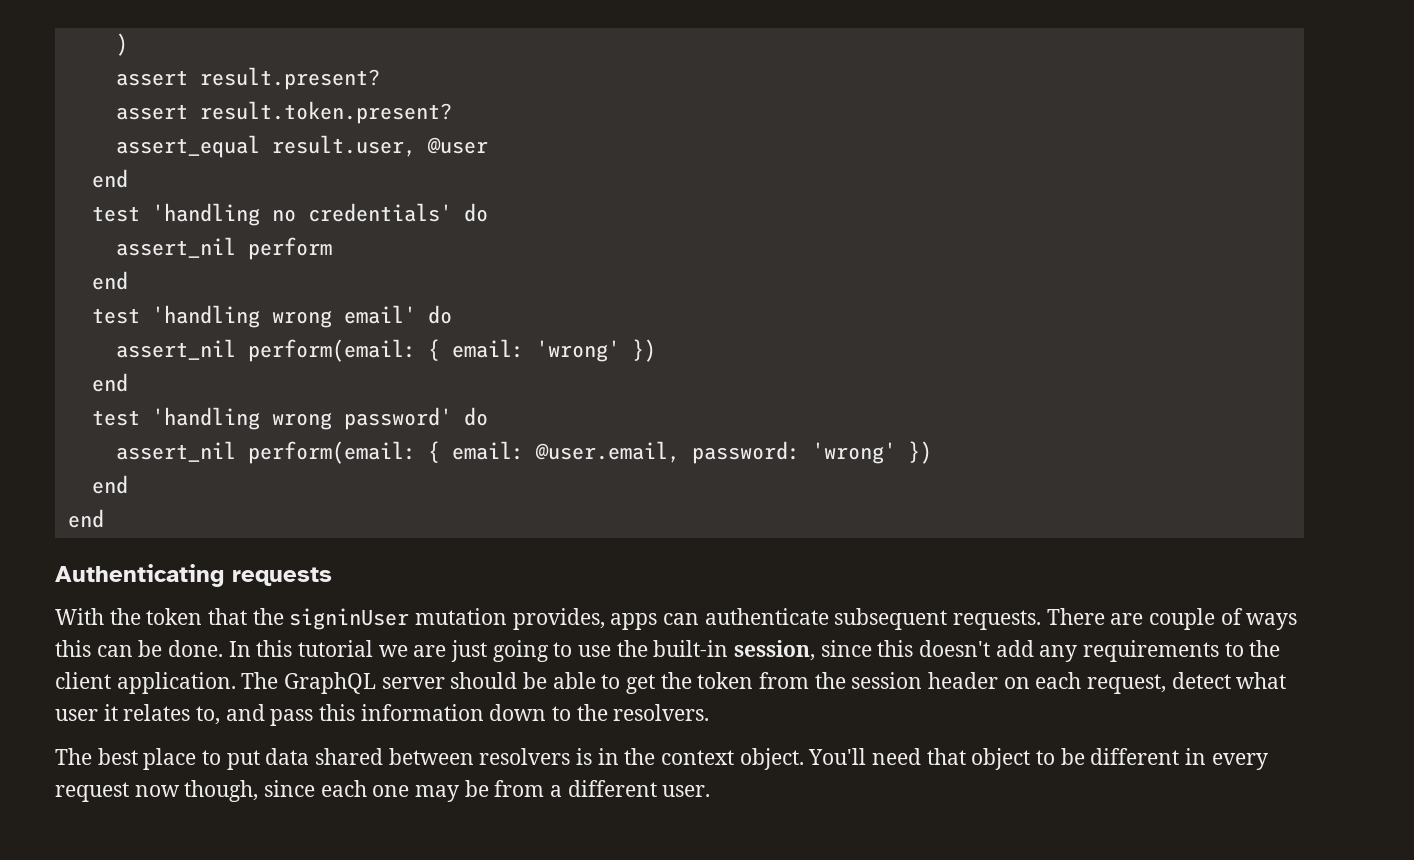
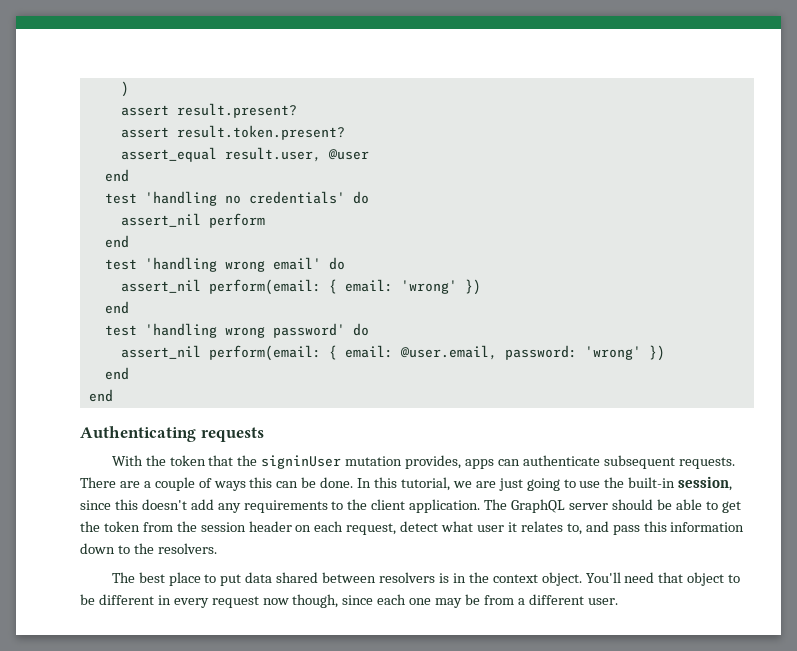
(1144, 619) none -> [143,481,151,488] a
[298,640,374,657] tutorial -> [400,477,450,491] tutorial,

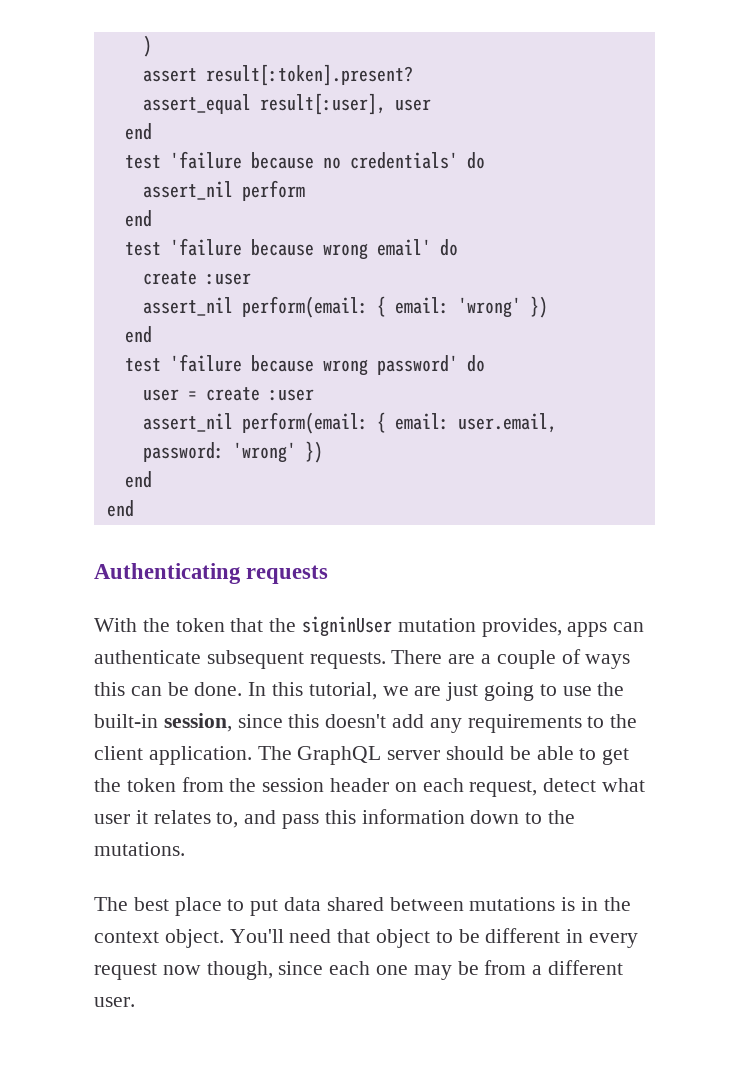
[176,103,297,118] [120,125,345,140] result.present? // assert result.token.present? -> [205,64,413,86] result[:token].present?
[224,147,369,162] [104,169,129,182] [104,191,217,206] result.user, @user // end // test 'handling -> [259,93,431,115] [124,123,152,140] [124,151,314,169] result[:user], user // end // test 'failure because
[144,257,217,272] 'handling -> [169,238,314,256] 'failure because
(345, 263) none -> [142,271,251,285] // create :user
[144,323,217,338] 'handling -> [169,354,314,372] 'failure because
[120,345,497,361] // assert_nil perform(email: { email: @user.email, -> [142,387,314,401] [142,412,557,434] // user = create :user // assert_nil perform(email: { email: user.email,
[157,543,217,554] resolvers. -> [94,842,185,856] mutations.
[379,572,436,583] resolvers -> [469,897,556,911] mutations

